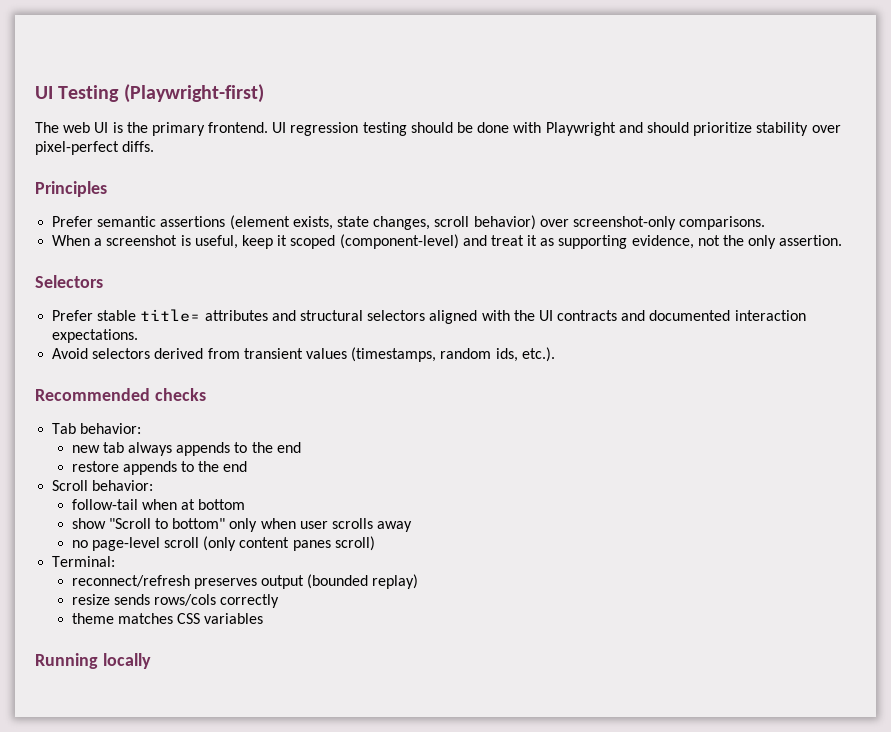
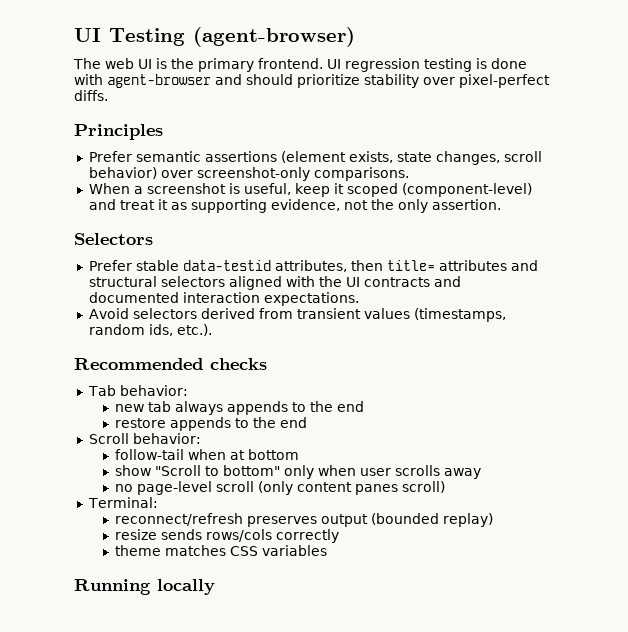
[123,84,264,103] (Playwright-first) -> [193,27,355,47] (agent-browser)
[410,122,474,133] should be -> [476,58,487,69] is
[545,122,616,136] Playwright -> [107,74,211,88] agent-browser
(137, 315) none -> [182,260,383,272] data-testid attributes, then

